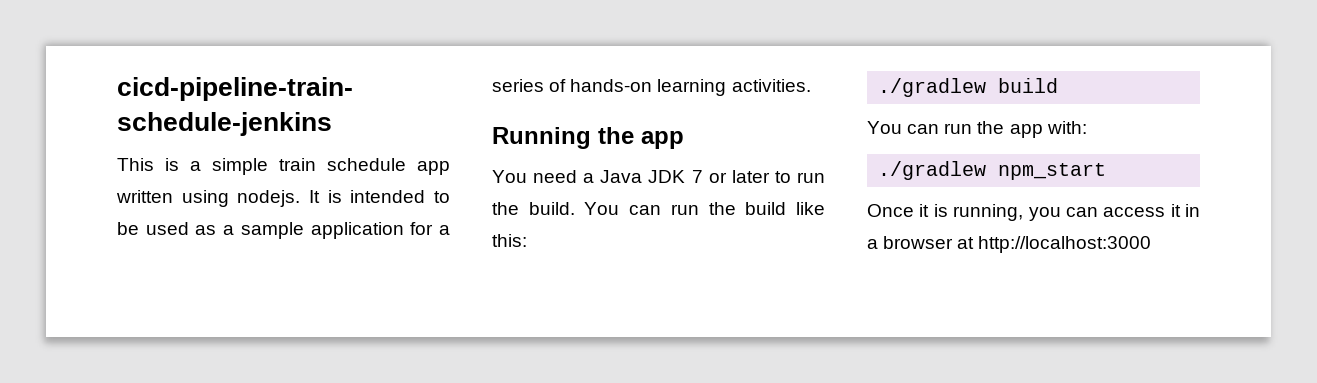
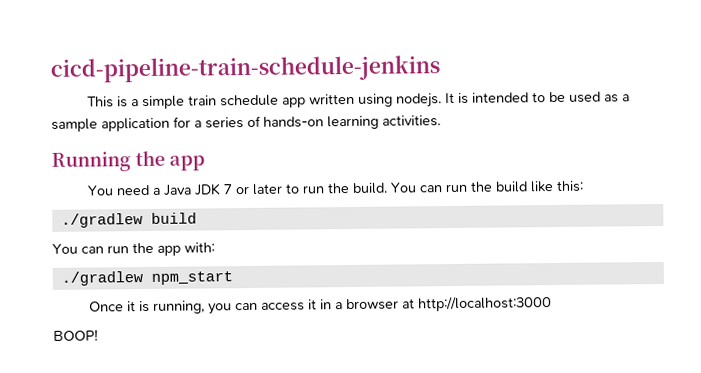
(1152, 244) none -> [53,329,98,341] // BOOP!

